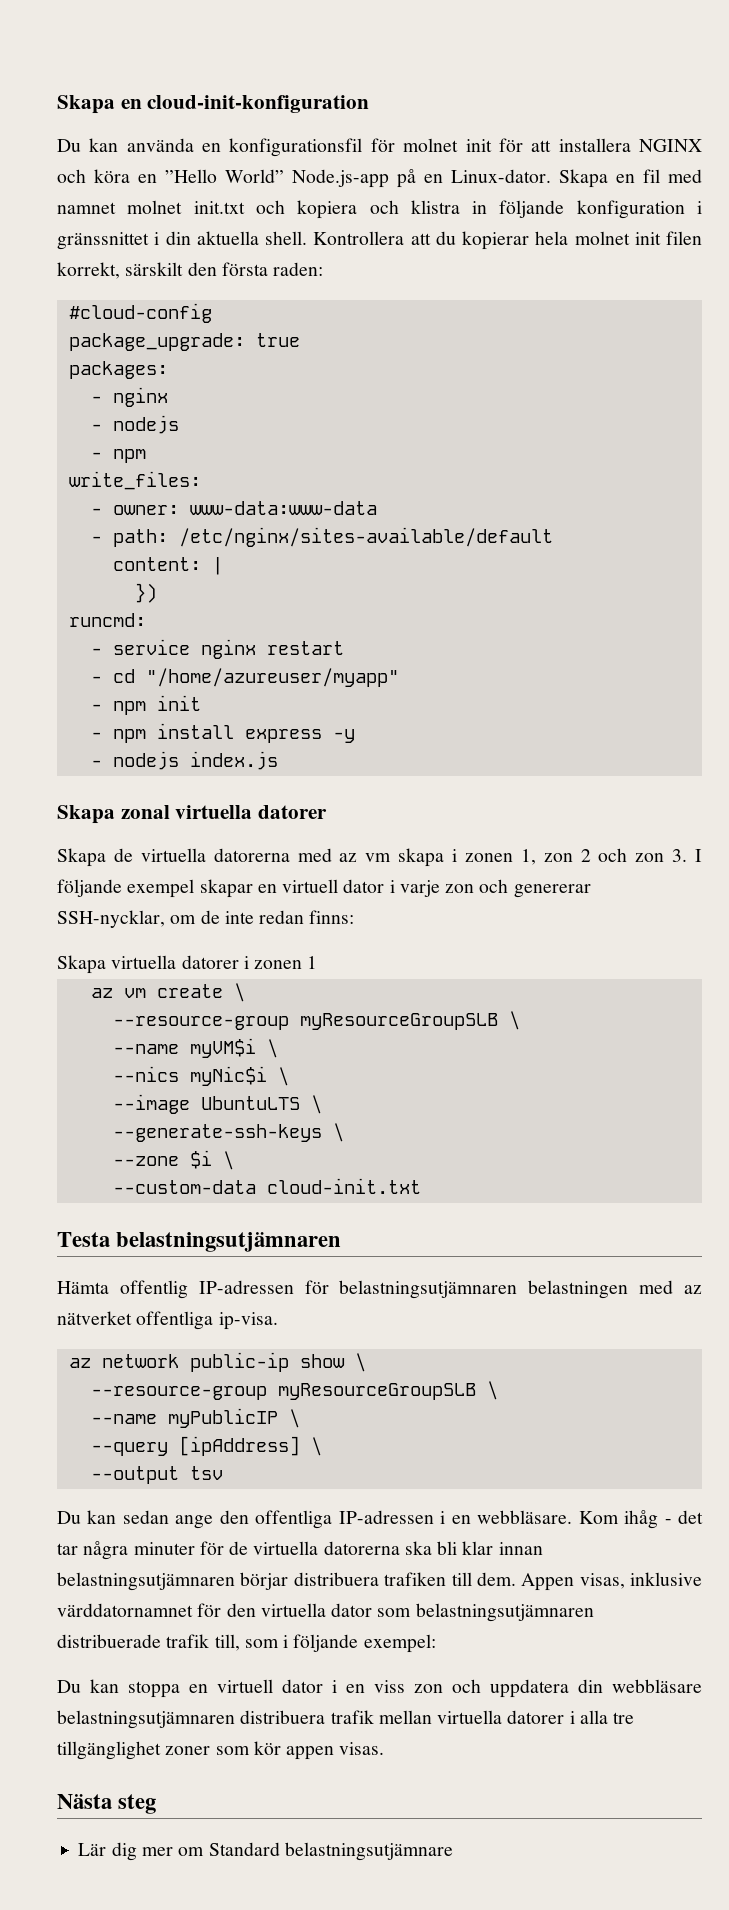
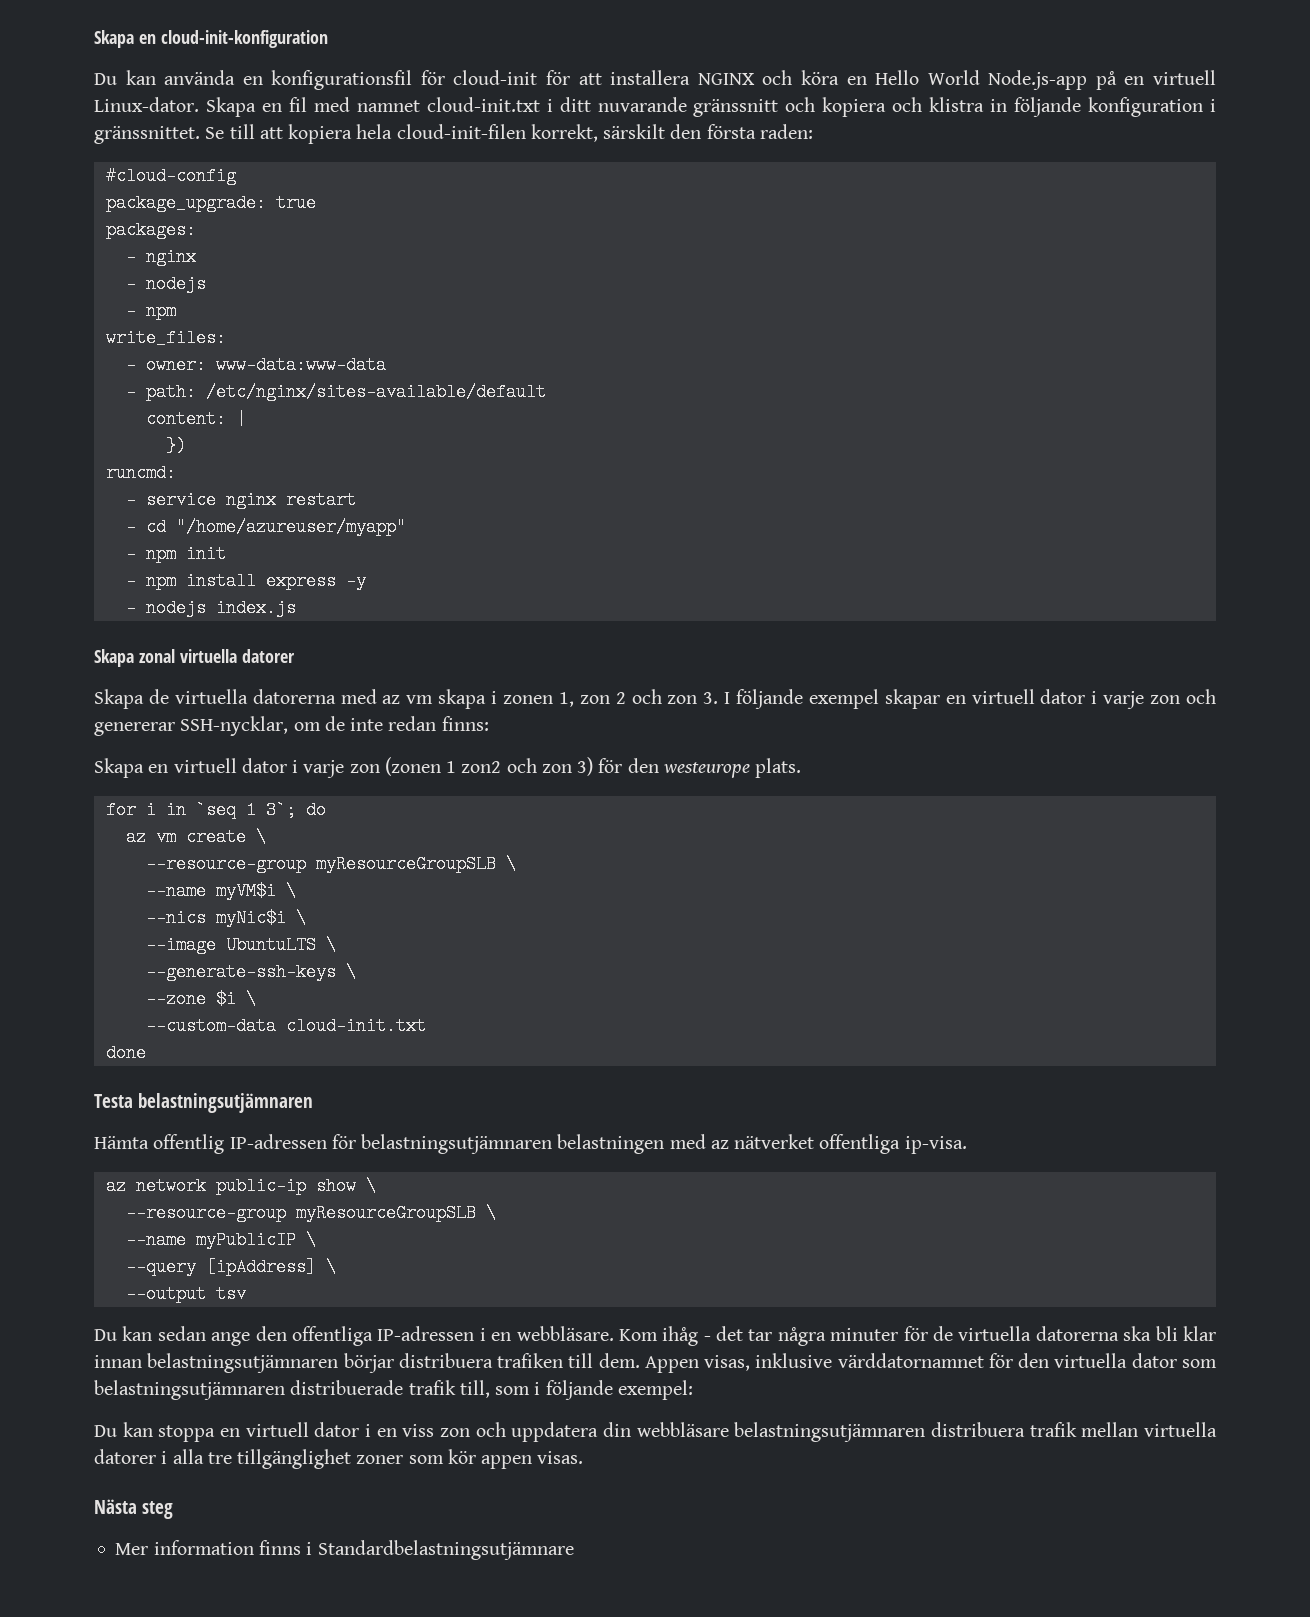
[403,138,492,152] molnet init -> [453,70,538,85] cloud-init
[165,169,284,183] ”Hello World” -> [875,70,980,85] Hello World
(443, 178) none -> [1152,70,1216,85] virtuell
[127,200,245,214] molnet init.txt -> [426,97,779,117] cloud-init.txt i ditt nuvarande gränssnitt
[57,231,702,250] gränssnittet i din aktuella shell. Kontrollera att du kopierar hela molnet init filen -> [94,124,526,144] gränssnittet. Se till att kopiera hela cloud-init-filen
[111,955,318,969] virtuella datorer i zonen 1 -> [148,757,802,778] [105,801,326,819] en virtuell dator i varje zon (zonen 1 zon2 och zon 3) för den westeurope plats. // for i in `seq 1 3`; do
(421, 1186) none -> [105,1044,146,1062] // done
[78,1842,453,1861] Lär dig mer om Standard belastningsutjämnare -> [115,1540,574,1560] Mer information finns i Standardbelastningsutjämnare

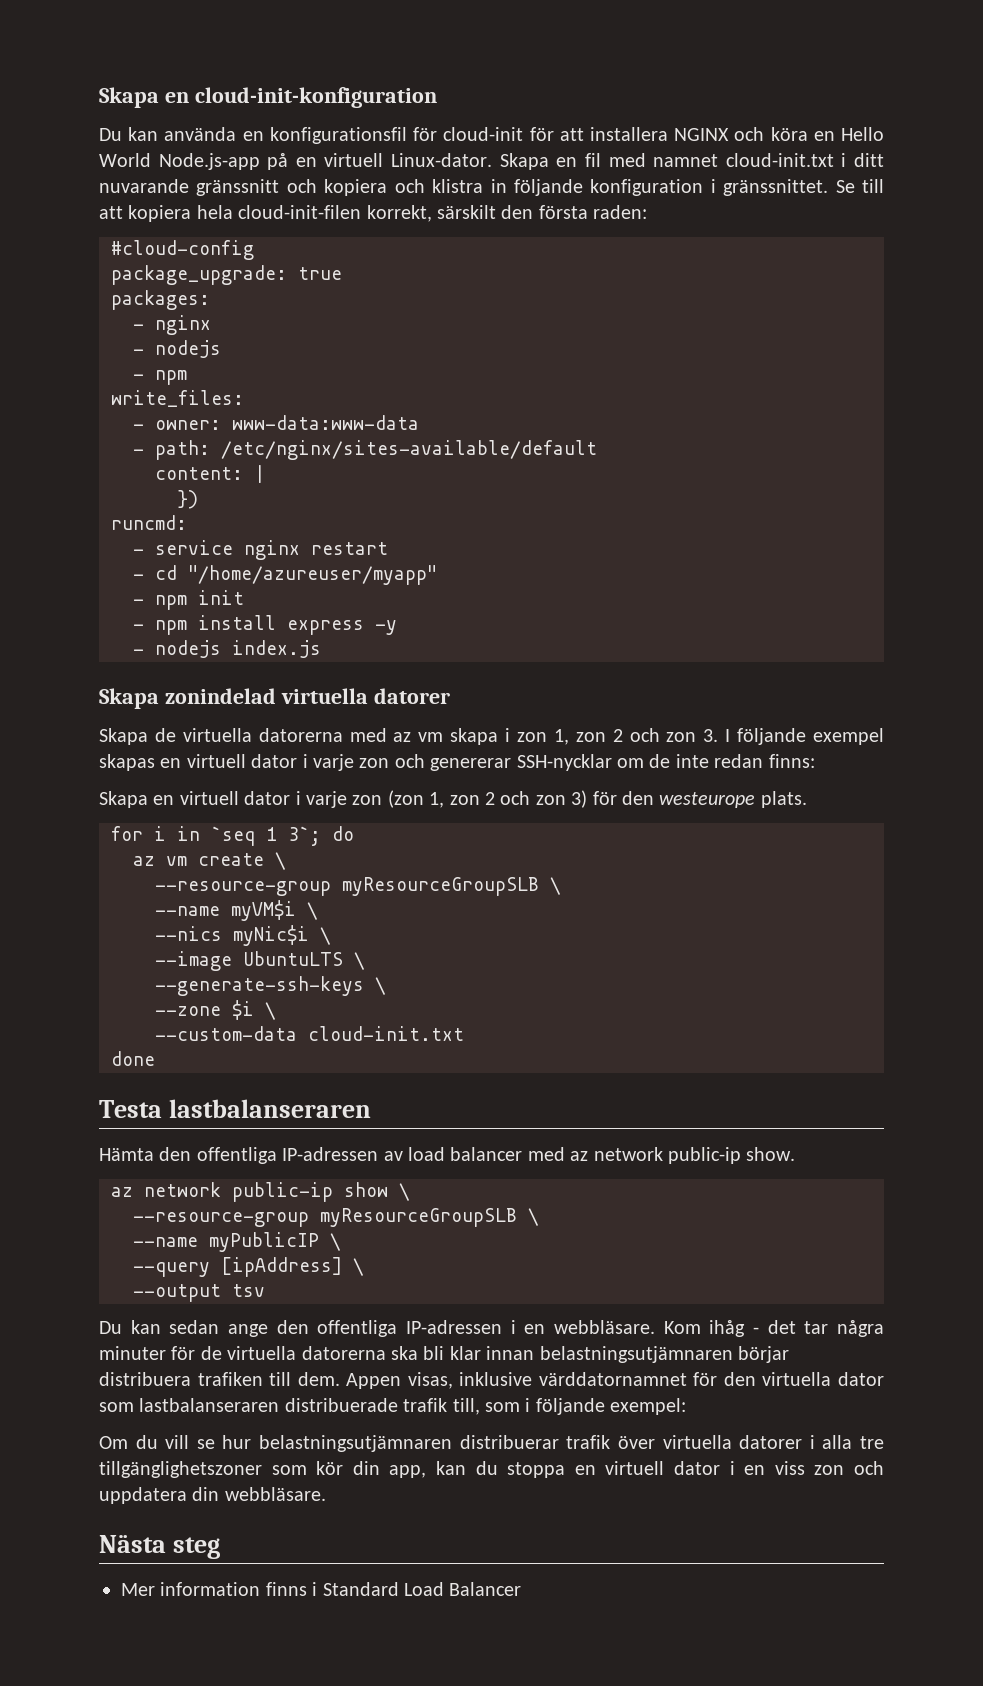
[138,649,175,663] zonal -> [164,688,276,704] zonindelad
[502,695,553,704] zonen -> [517,732,548,742] zon
[884,689,940,709] skapar -> [99,754,155,771] skapas
[180,716,289,736] SSH-nycklar, -> [516,754,612,771] SSH-nycklar
[384,757,502,776] (zonen 1 zon2 -> [387,790,495,808] (zon 1, zon 2
[138,1093,314,1113] belastningsutjämnaren -> [168,1099,371,1118] lastbalanseraren
[153,1134,967,1154] offentlig IP-adressen för belastningsutjämnaren belastningen med az nätverket offentliga ip-visa. -> [159,1147,796,1164] den offentliga IP-adressen av load balancer med az network public-ip show.
[94,1380,285,1400] belastningsutjämnaren -> [139,1398,280,1412] lastbalanseraren
[94,1422,153,1437] Du kan -> [99,1435,885,1452] [99,1461,498,1478] Om du vill se hur belastningsutjämnaren distribuerar trafik över virtuella datorer i alla tre tillgänglighetszoner som kör din app, kan du
[636,1422,1217,1442] [94,1449,584,1469] webbläsare belastningsutjämnaren distribuera trafik mellan virtuella datorer i alla tre tillgänglighet zoner som kör appen visas. -> [224,1487,326,1501] webbläsare.
[317,1540,574,1560] Standardbelastningsutjämnare -> [322,1582,522,1596] Standard Load Balancer

